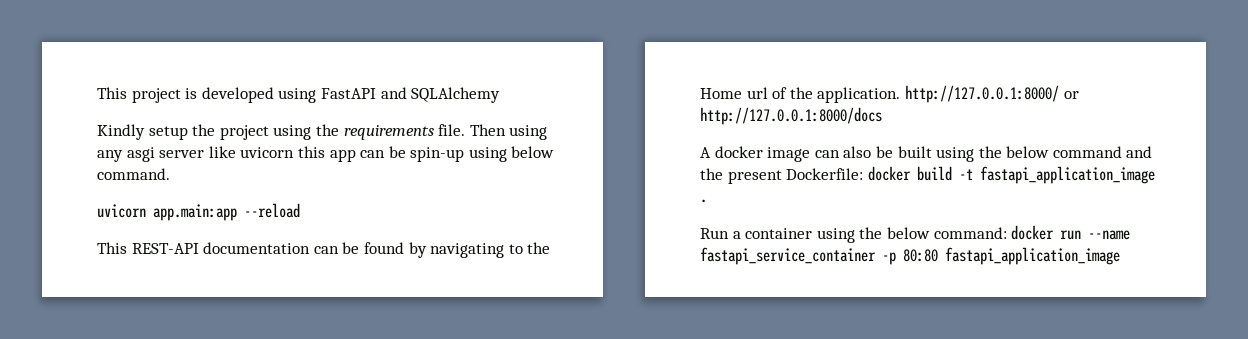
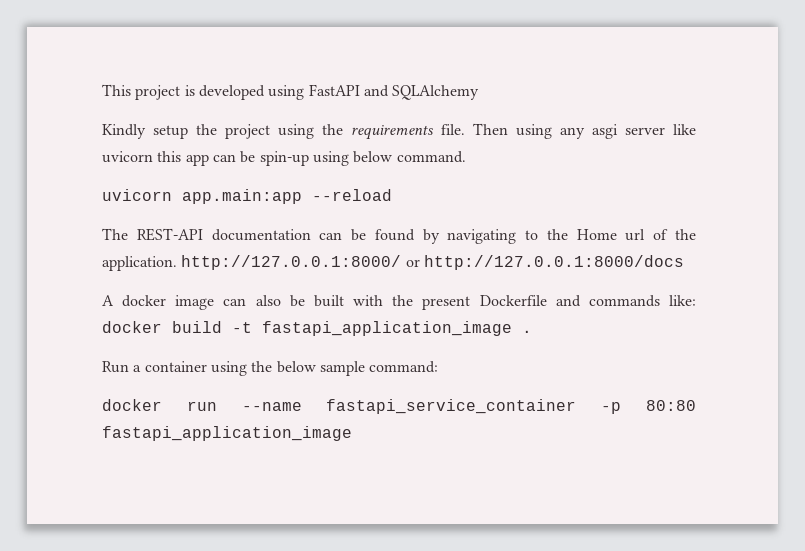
[97,242,127,254] This -> [102,228,128,240] The
[936,146,1153,162] [700,168,864,184] using the below command and the present Dockerfile: -> [353,295,696,310] with the present Dockerfile and commands like:
(930, 233) none -> [319,361,365,376] sample
(1007, 233) none -> (439, 367) //

